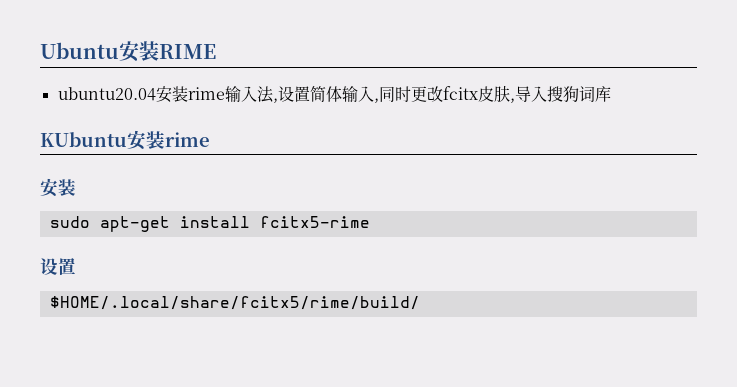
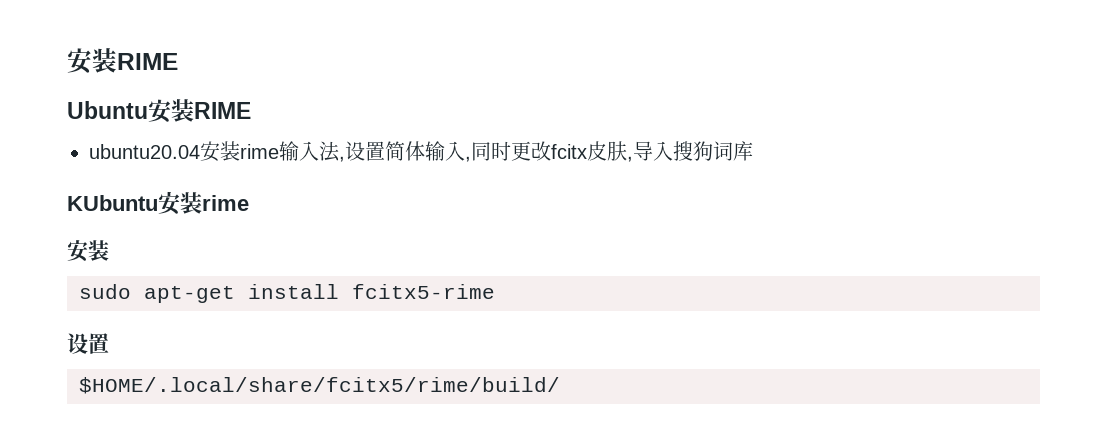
(40, 50) none -> [67,48,178,74] 安装RIME //

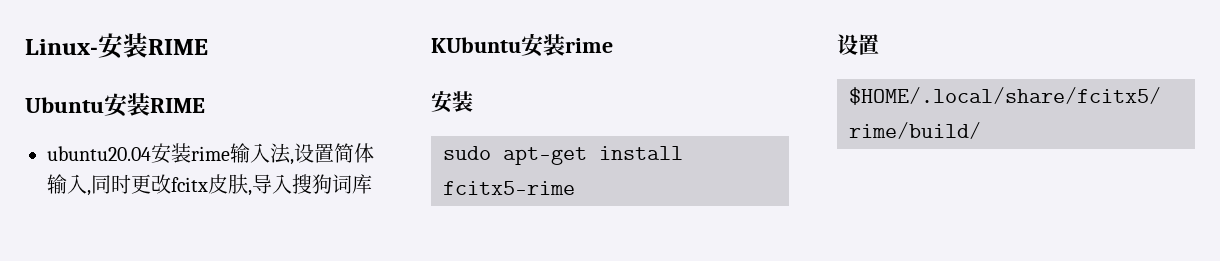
(67, 61) none -> [25,39,98,55] Linux-

